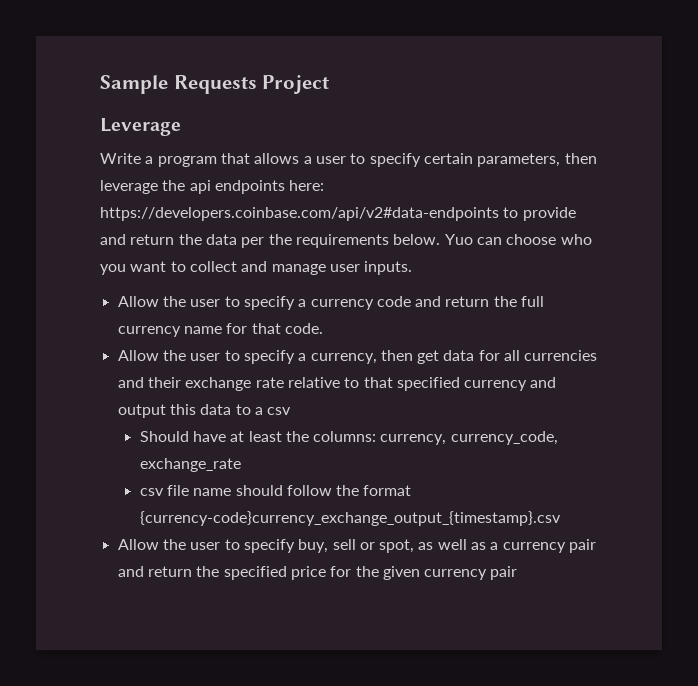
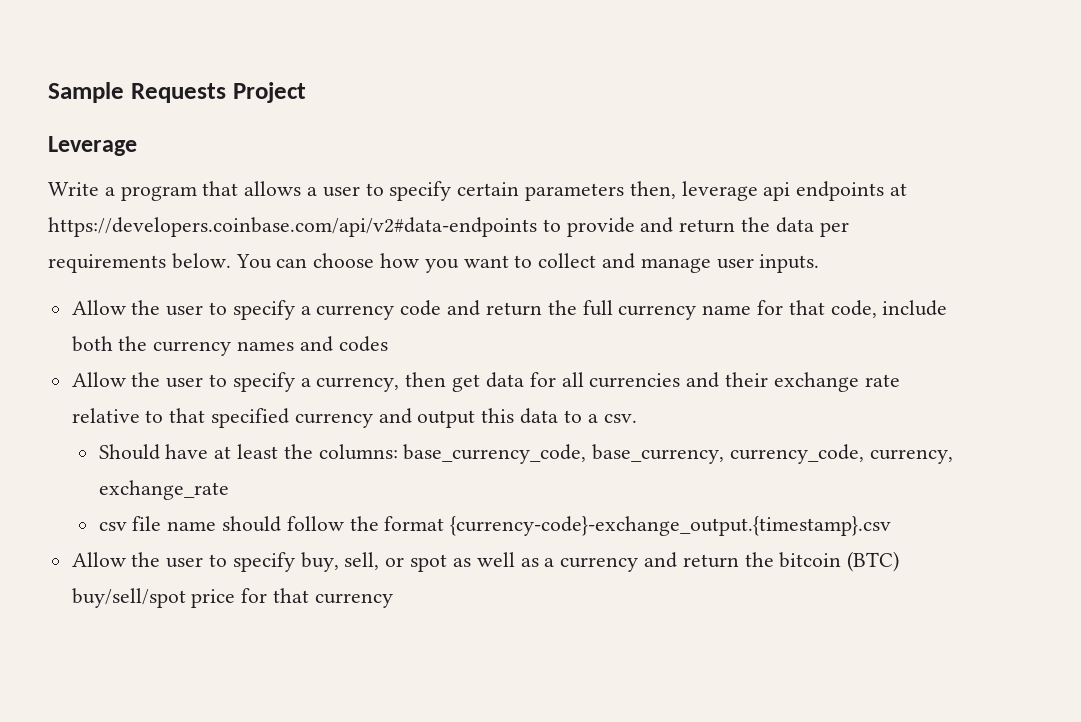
[477,153,597,167] [100,180,186,194] parameters, then leverage the -> [525,181,758,201] parameters then, leverage
[289,180,325,191] here: -> [890,183,908,196] at
[268,234,292,245] the -> (849, 229) none
[444,234,473,245] Yuo -> [235,254,272,269] You
[560,234,592,245] who -> [380,253,420,268] how
[284,323,323,334] code. -> [830,300,948,318] [71,336,388,356] code, include both the currency names and codes
[267,407,292,415] csv -> [603,414,637,423] csv.
[380,431,558,445] currency, currency_code, -> [403,444,953,464] base_currency_code, base_currency, currency_code, currency,
[139,511,561,526] {currency-code}currency_exchange_output_{timestamp}.csv -> [450,516,892,536] {currency-code}-exchange_output.{timestamp}.csv
[332,539,415,553] sell or spot, -> [344,552,448,572] sell, or spot
[569,539,597,553] [117,566,518,580] pair and return the specified price for the given currency pair -> [643,551,900,572] [71,588,393,608] and return the bitcoin (BTC) buy/sell/spot price for that currency

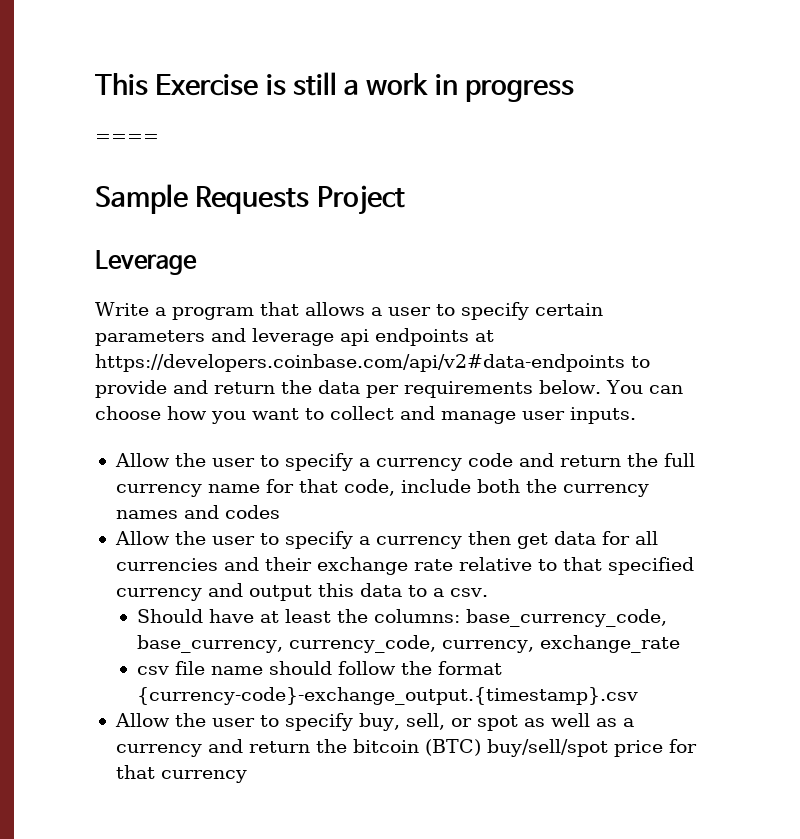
(48, 92) none -> [95,72,574,102] [95,134,159,143] This Exercise is still a work in progress // ==== //
[629,181,676,199] then, -> [211,328,246,342] and
[316,377,400,392] currency, -> [375,536,462,549] currency

